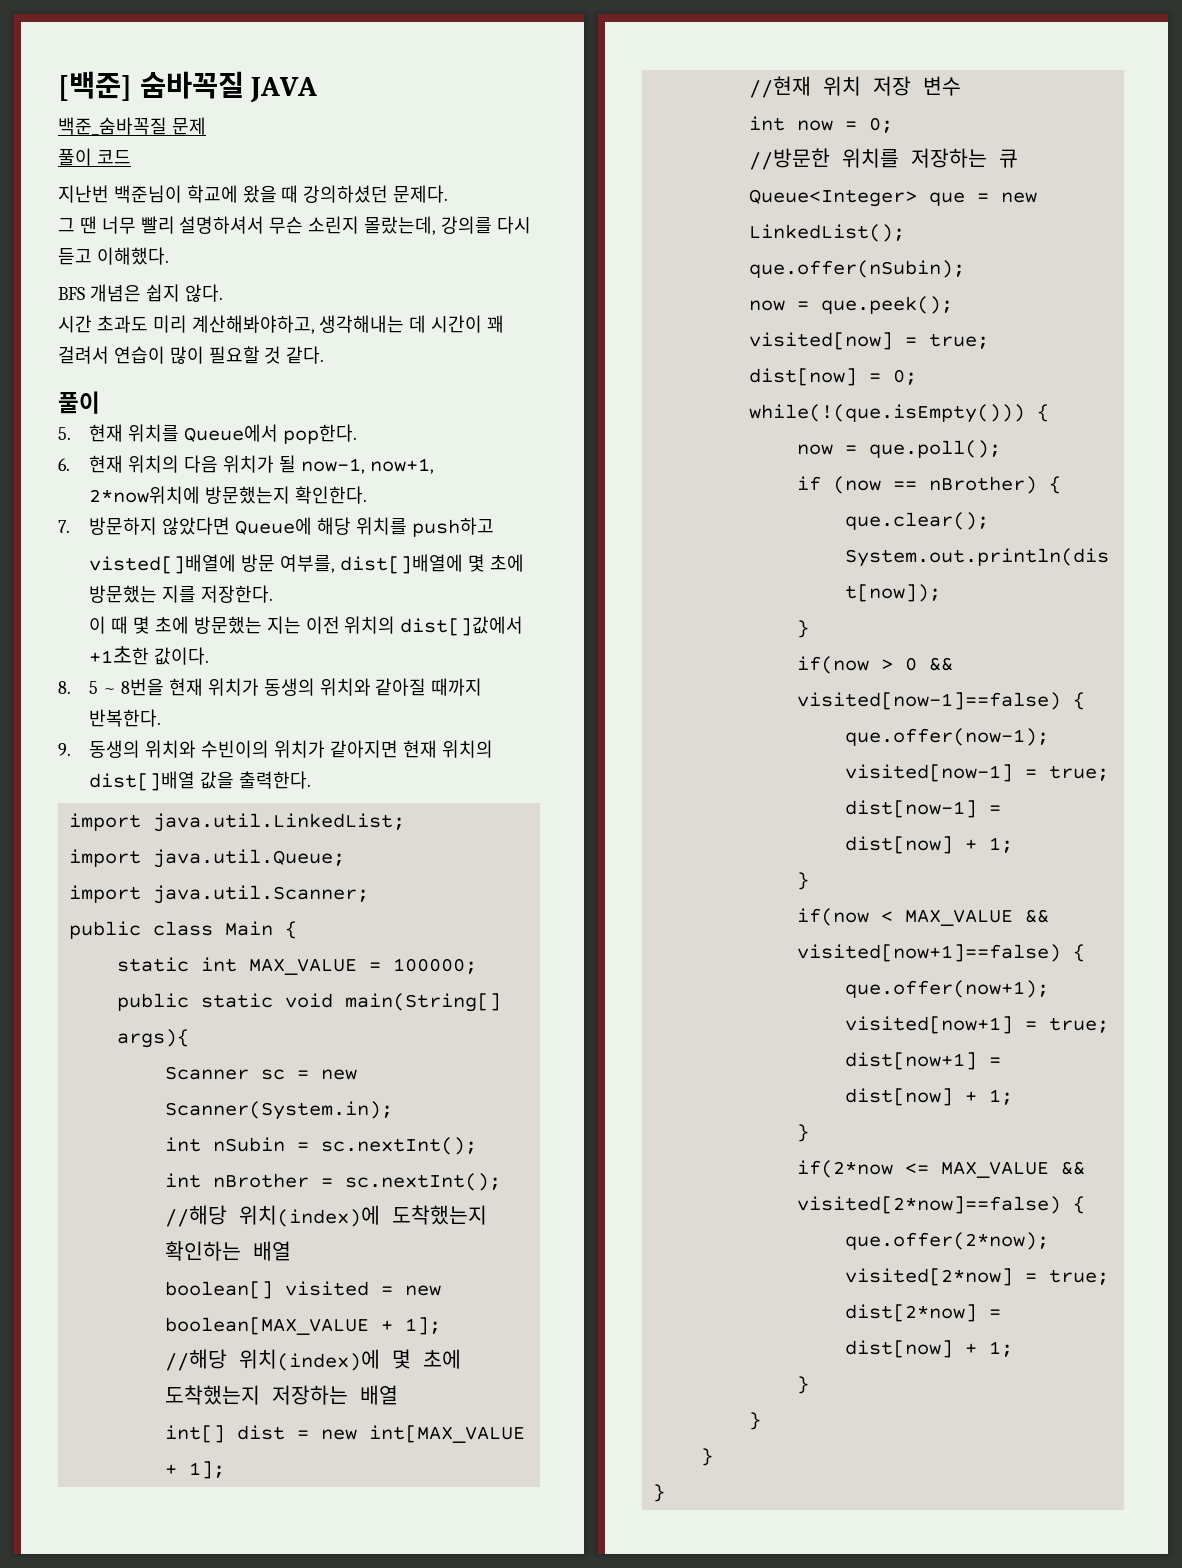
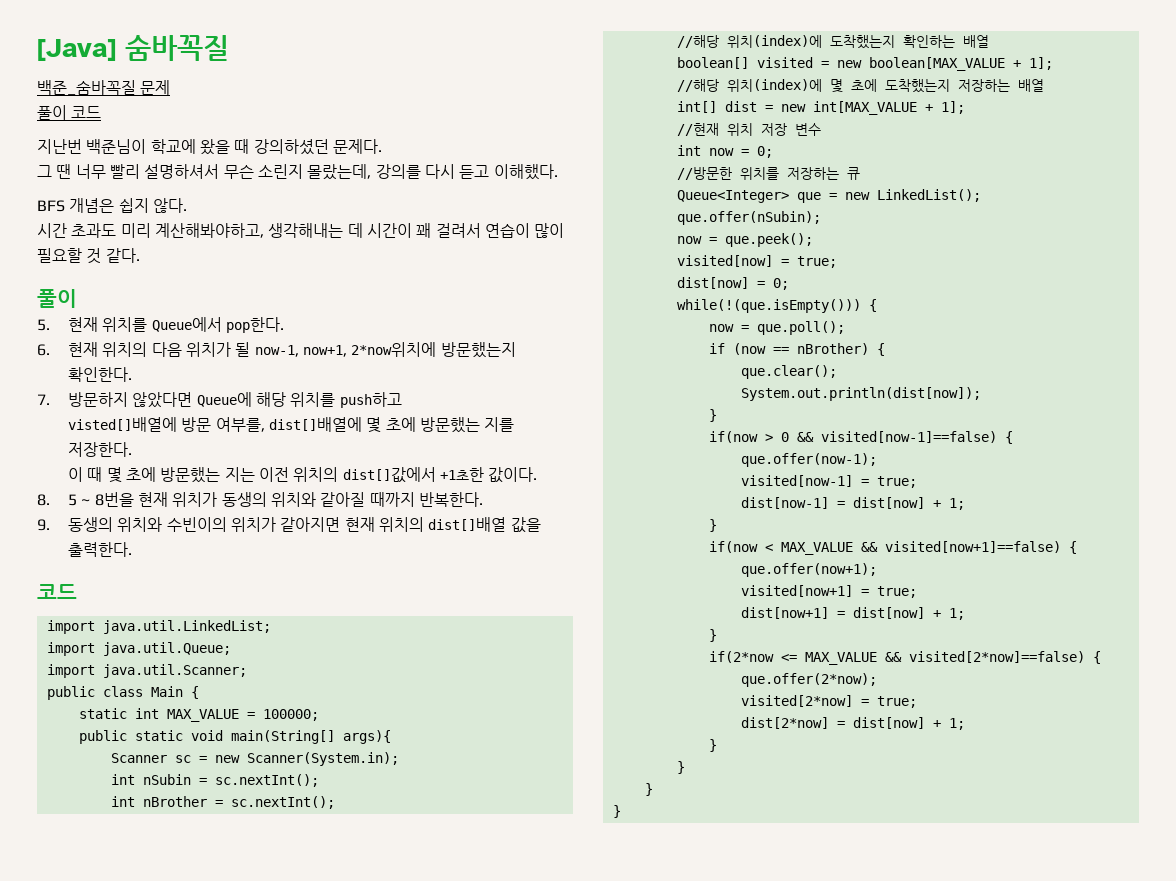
[58,71,132,101] [백준] -> [37,39,116,61] [Java]
[250,77,319,103] JAVA -> (229, 48) none
(312, 780) none -> [37,584,77,599] // 코드

